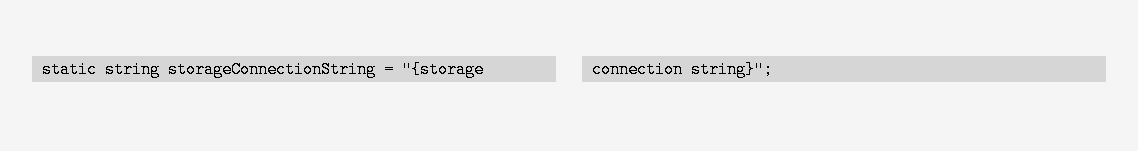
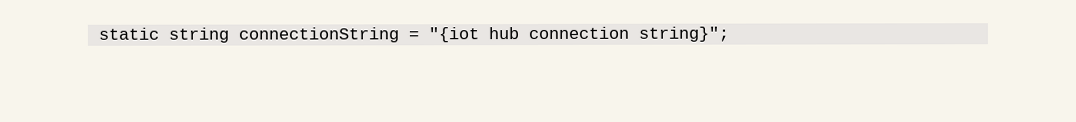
[167,61,484,78] storageConnectionString = "{storage -> [237,27,519,43] connectionString = "{iot hub

